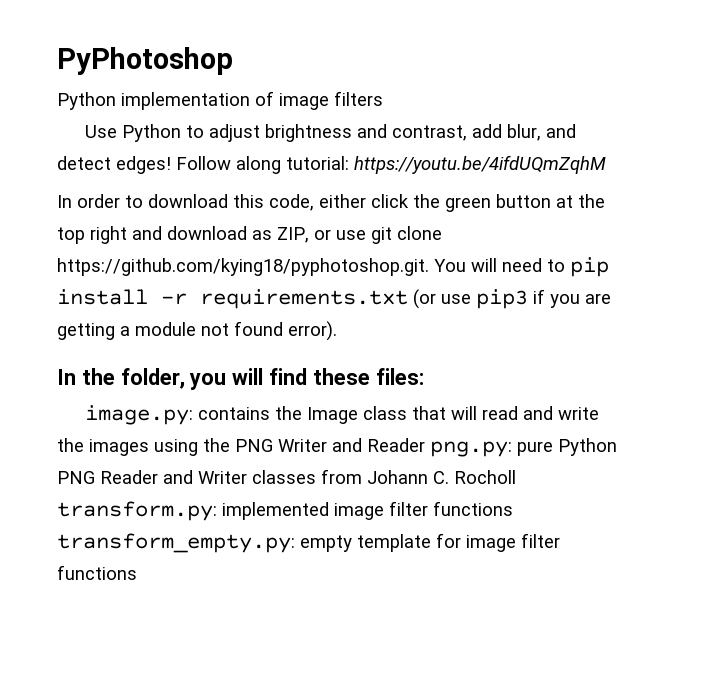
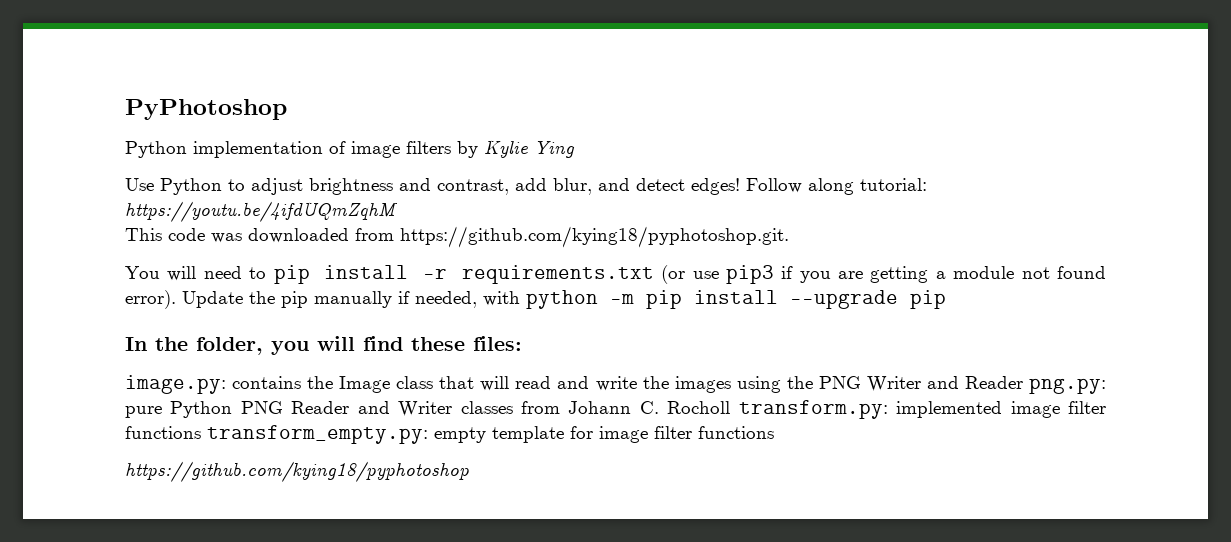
(383, 98) none -> [457,140,575,158] by Kylie Ying
[57,194,605,212] [57,226,442,244] In order to download this code, either click the green button at the top right and download as ZIP, or use git clone -> [125,228,394,243] This code was downloaded from
(429, 267) none -> (789, 237) //
(337, 331) none -> [182,290,946,309] Update the pip manually if needed, with python -m pip install --upgrade pip
(137, 572) none -> [125,461,469,482] // https://github.com/kying18/pyphotoshop

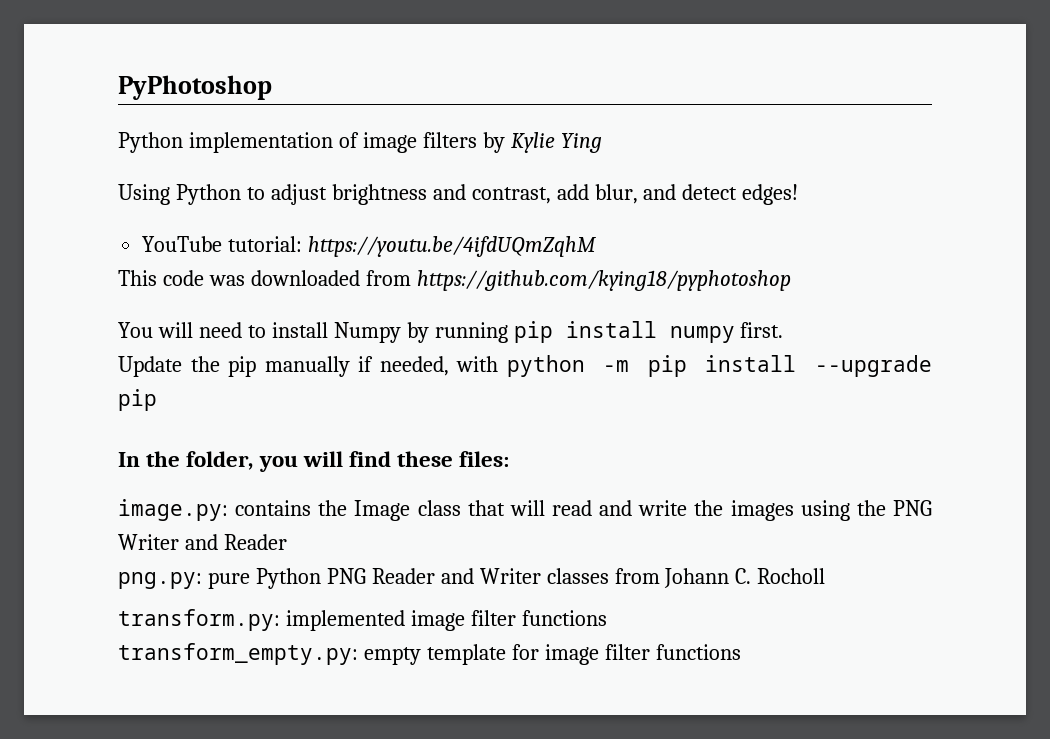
[125,178,154,191] Use -> [118,184,170,205] Using
[746,178,854,195] Follow along -> [142,236,223,252] // YouTube
[400,226,789,248] https://github.com/kying18/pyphotoshop.git. -> [416,270,791,291] https://github.com/kying18/pyphotoshop
[273,265,1107,284] [125,290,176,309] pip install -r requirements.txt (or use pip3 if you are getting a module not found error). -> [271,321,784,343] install Numpy by running pip install numpy first. //
(1023, 382) none -> (287, 542) //
(731, 407) none -> (826, 576) //
(201, 432) none -> (607, 618) //
[125,461,469,482] // https://github.com/kying18/pyphotoshop -> (741, 652) none

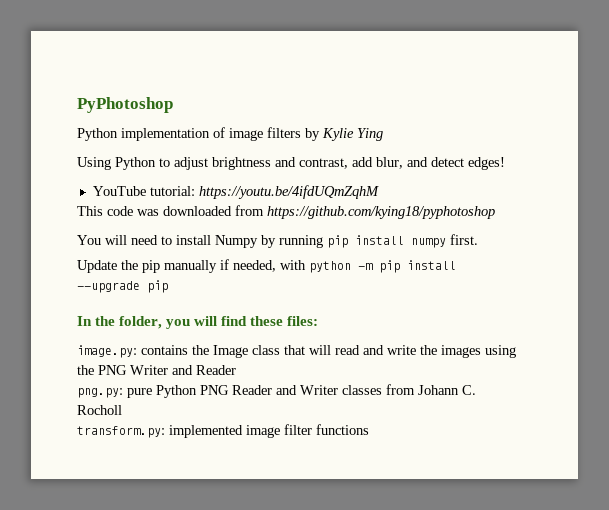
[118,643,741,665] // transform_empty.py: empty template for image filter functions -> (369, 429) none

